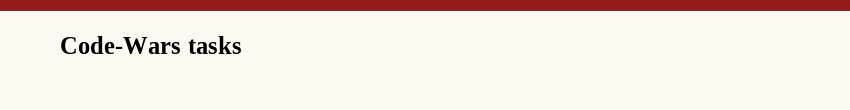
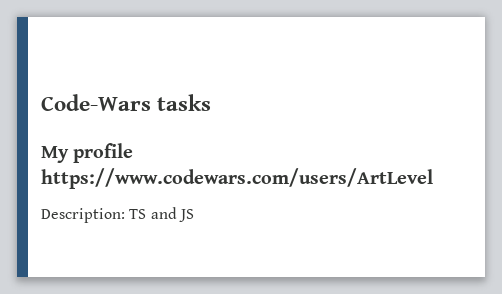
(242, 45) none -> [41,143,134,163] [41,168,433,189] [41,207,194,223] // My profile https://www.codewars.com/users/ArtLevel // Description: TS and JS

